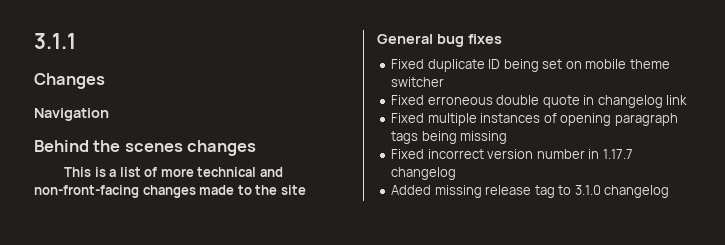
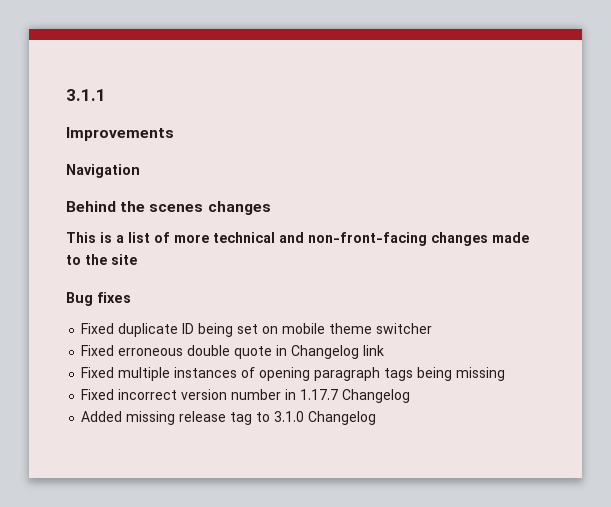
[34,73,105,89] Changes -> [66,127,174,141] Improvements
[377,34,464,47] General bug -> [66,292,93,306] Bug
[597,95,663,108] changelog -> [291,345,360,359] Changelog
[391,167,457,180] changelog -> [342,389,411,403] Changelog
[604,185,670,198] changelog -> [308,411,377,425] Changelog

